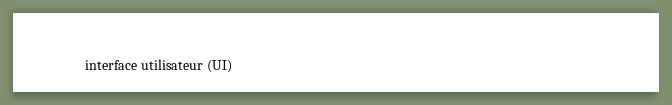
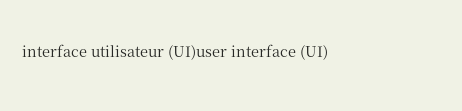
(203, 64) none -> [168,44,296,60] (UI)user interface

